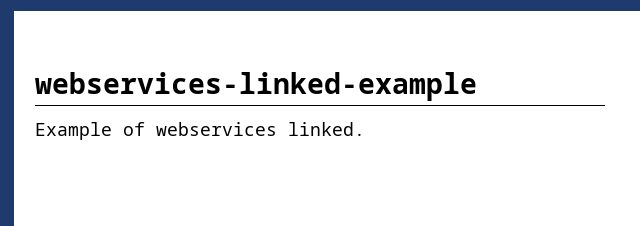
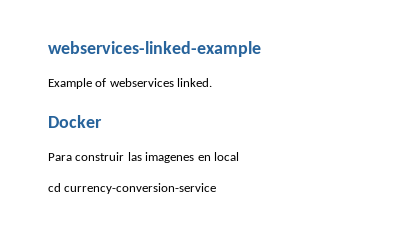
(365, 129) none -> [48,115,102,128] [48,152,239,163] [48,183,217,194] // Docker // Para construir las imagenes en local // cd currency-conversion-service

